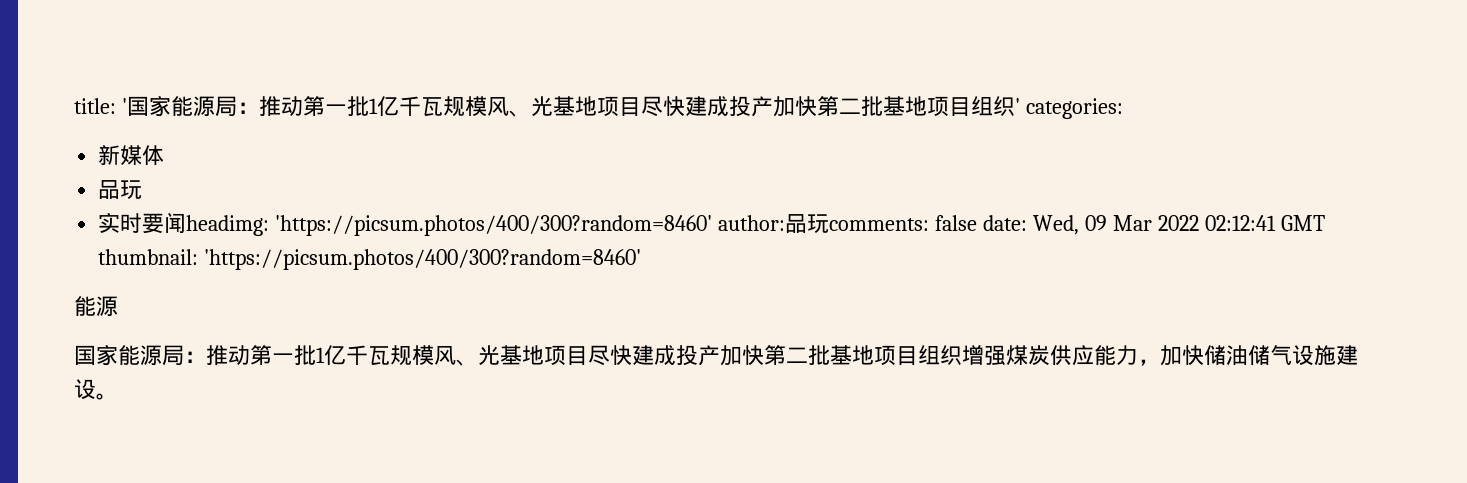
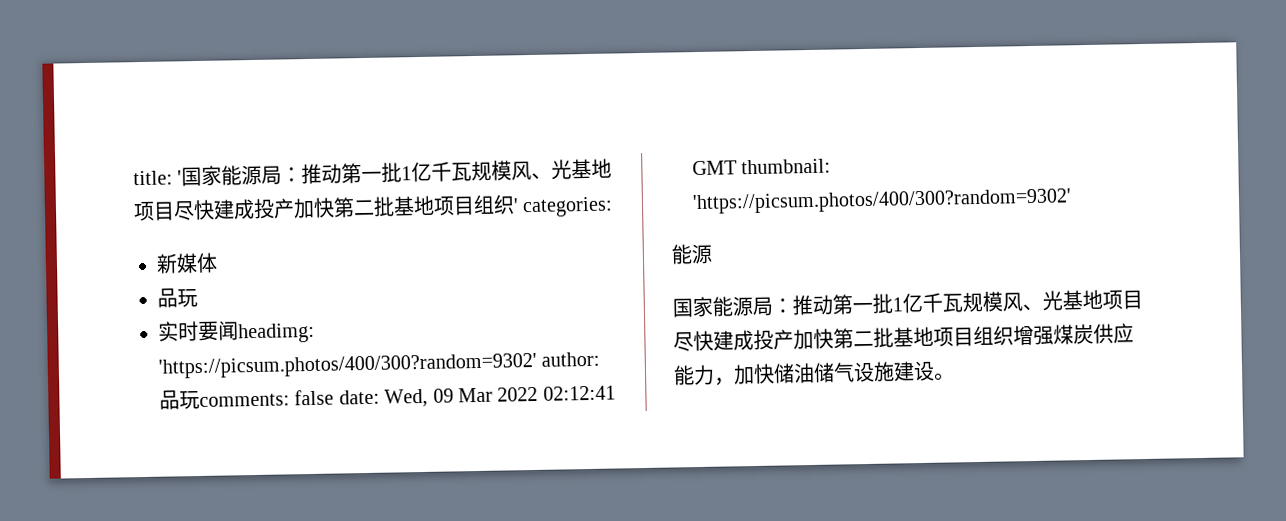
[275,215,713,236] 'https://picsum.photos/400/300?random=8460' -> [158,352,537,379] 'https://picsum.photos/400/300?random=9302'
[204,249,642,270] 'https://picsum.photos/400/300?random=8460' -> [692,188,1072,215] 'https://picsum.photos/400/300?random=9302'

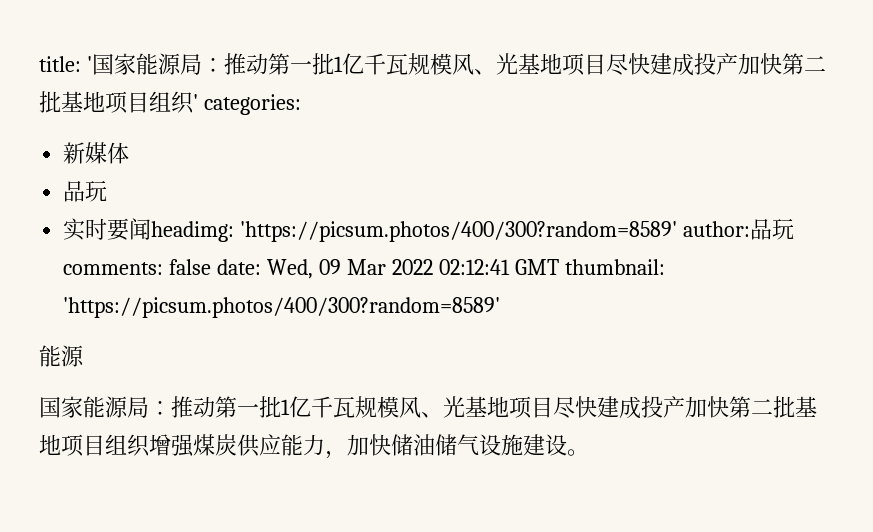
[158,352,537,379] 'https://picsum.photos/400/300?random=9302' -> [240,221,678,242] 'https://picsum.photos/400/300?random=8589'
[692,188,1072,215] 'https://picsum.photos/400/300?random=9302' -> [63,297,501,318] 'https://picsum.photos/400/300?random=8589'

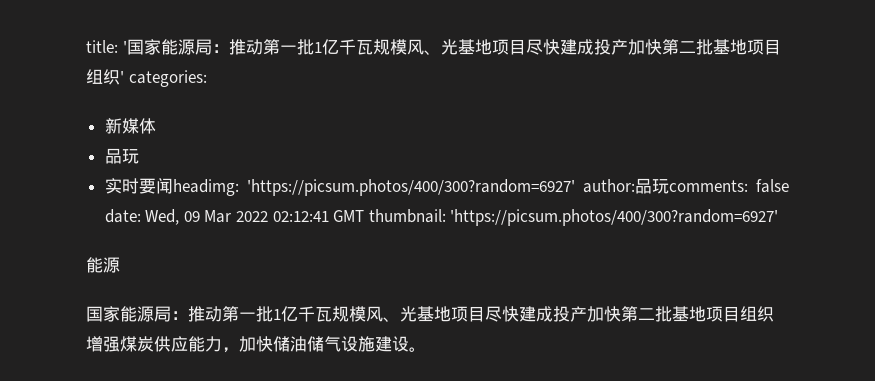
[240,221,678,242] 'https://picsum.photos/400/300?random=8589' -> [246,179,575,196] 'https://picsum.photos/400/300?random=6927'
[63,297,501,318] 'https://picsum.photos/400/300?random=8589' -> [450,209,779,226] 'https://picsum.photos/400/300?random=6927'

